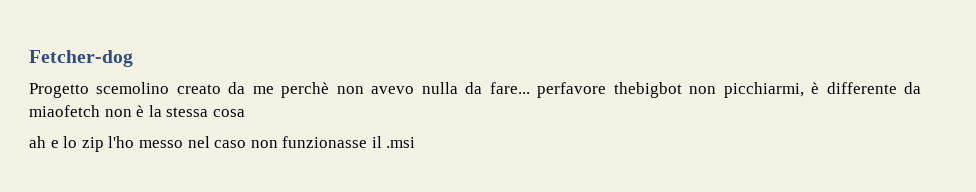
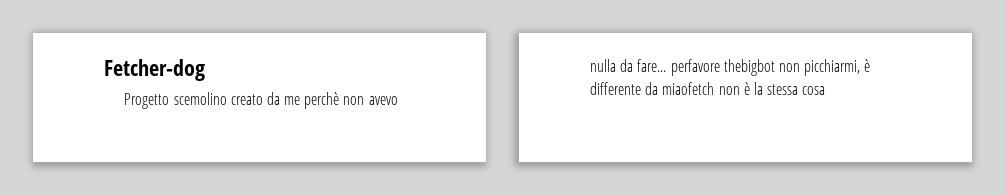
[29,136,416,152] // ah e lo zip l'ho messo nel caso non funzionasse il .msi -> (826, 90) none

